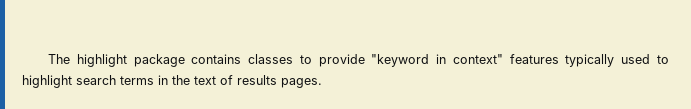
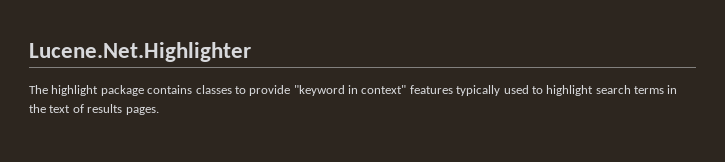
(48, 59) none -> [29,42,251,62] Lucene.Net.Highlighter //

